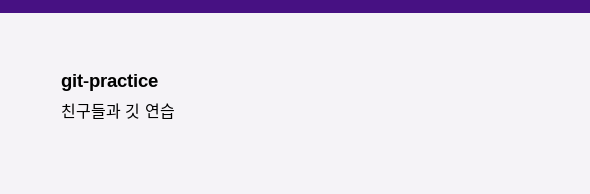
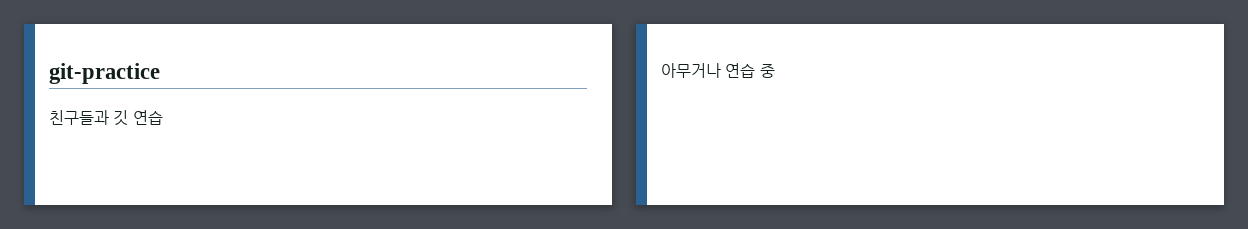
(175, 111) none -> [661,63,775,78] // 아무거나 연습 중

